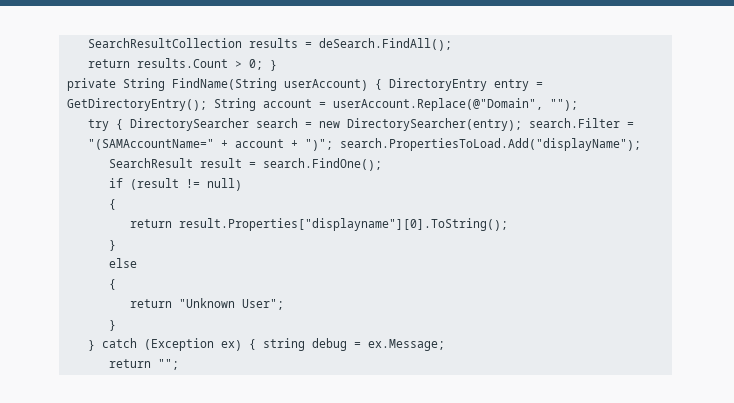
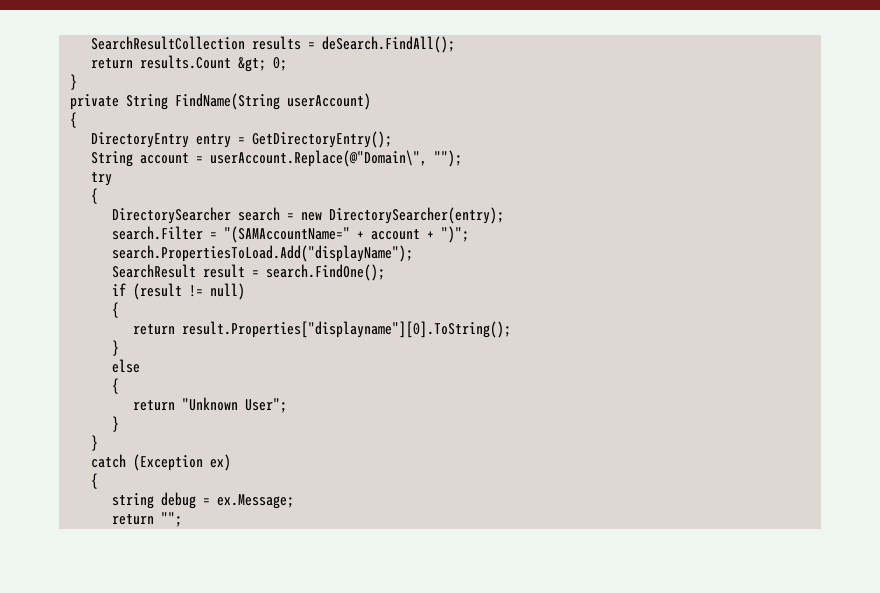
[234,61,242,68] > -> [237,57,266,72] &gt;
(263, 64) none -> (287, 64) //
[374,79,382,90] { -> [69,112,77,128] // { //
(207, 104) none -> (392, 139) //
[332,98,543,111] userAccount.Replace(@"Domain", -> [209,150,427,167] userAccount.Replace(@"Domain\",
[115,119,123,130] { -> [90,188,98,204] // { //
(522, 124) none -> (504, 215) //
(333, 145) none -> (469, 234) //
(95, 345) none -> (98, 443) //
[248,339,256,350] { -> [90,473,98,489] // { //

